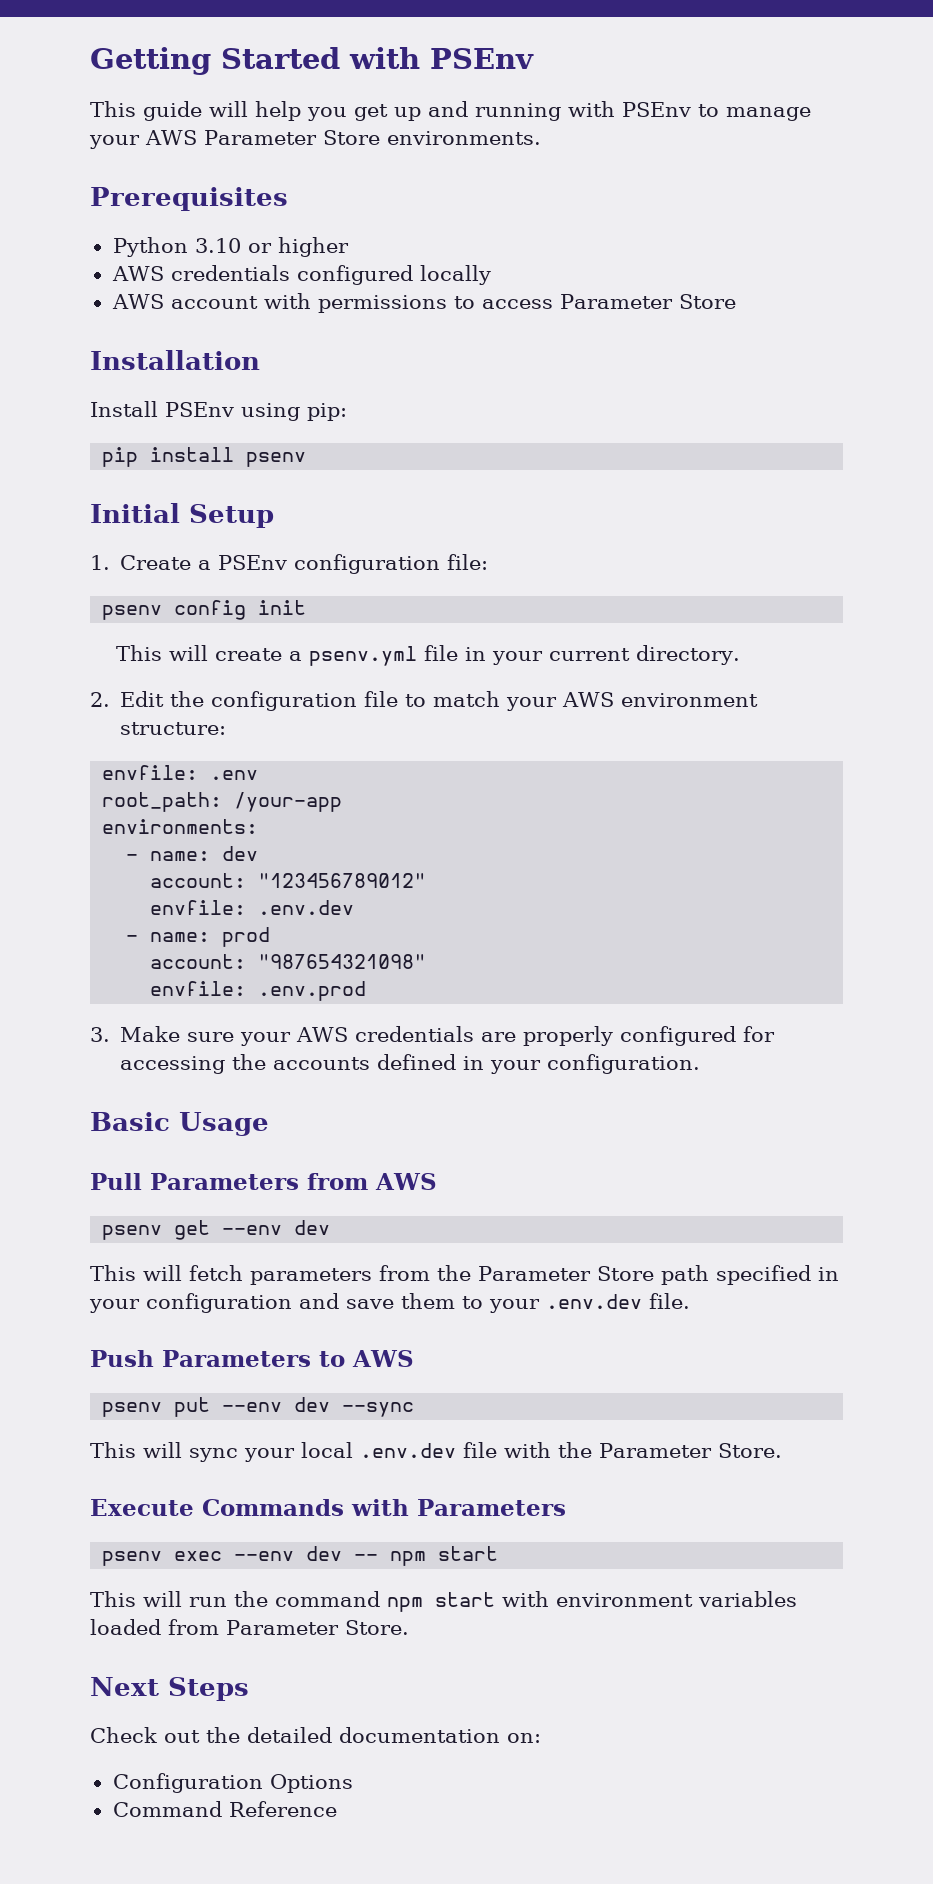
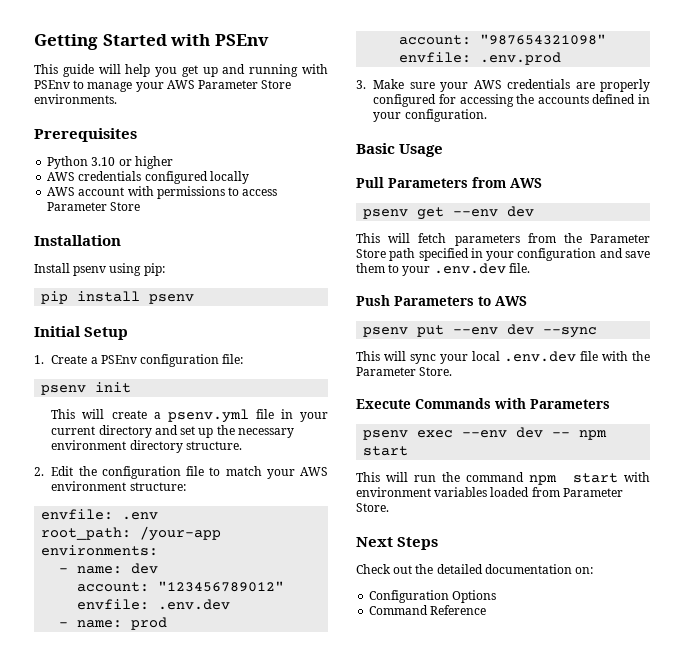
[165,402,234,417] PSEnv -> [73,266,107,276] psenv
[174,600,247,620] config -> (87, 390) none
[636,645,741,665] directory. -> [98,425,294,438] [51,440,242,453] directory and set up the necessary environment directory structure.

